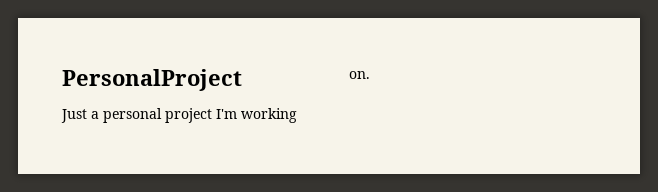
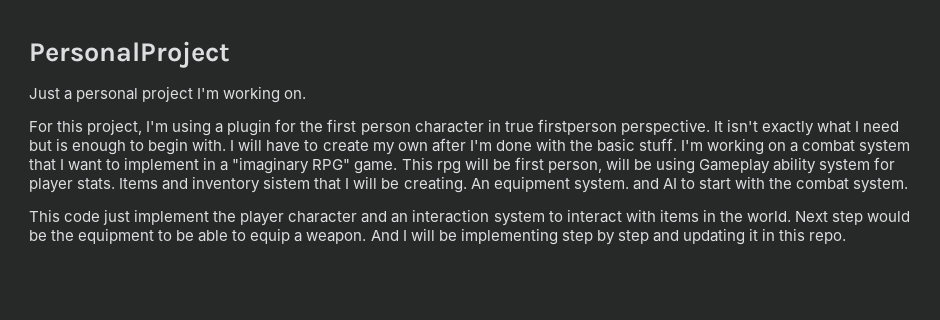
(370, 75) none -> [29,119,900,136] [29,138,911,155] [29,157,896,174] [29,176,909,193] [29,209,910,226] [29,228,847,245] // For this project, I'm using a plugin for the first person character in true firstperson perspective. It isn't exactly what I need but is enough to begin with. I will have to create my own after I'm done with the basic stuff. I'm working on a combat system that I want to implement in a "imaginary RPG" game. This rpg will be first person, will be using Gameplay ability system for player stats. Items and inventory sistem that I will be creating. An equipment system. and AI to start with the combat system. // This code just implement the player character and an interaction system to interact with items in the world. Next step would be the equipment to be able to equip a weapon. And I will be implementing step by step and updating it in this repo.

